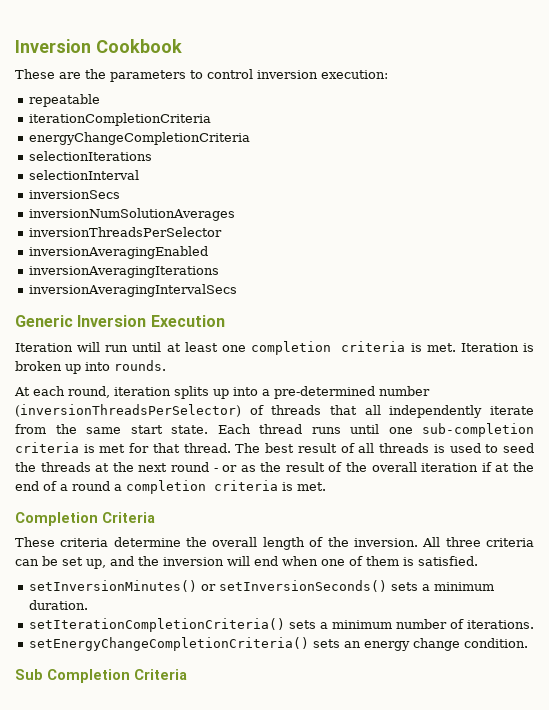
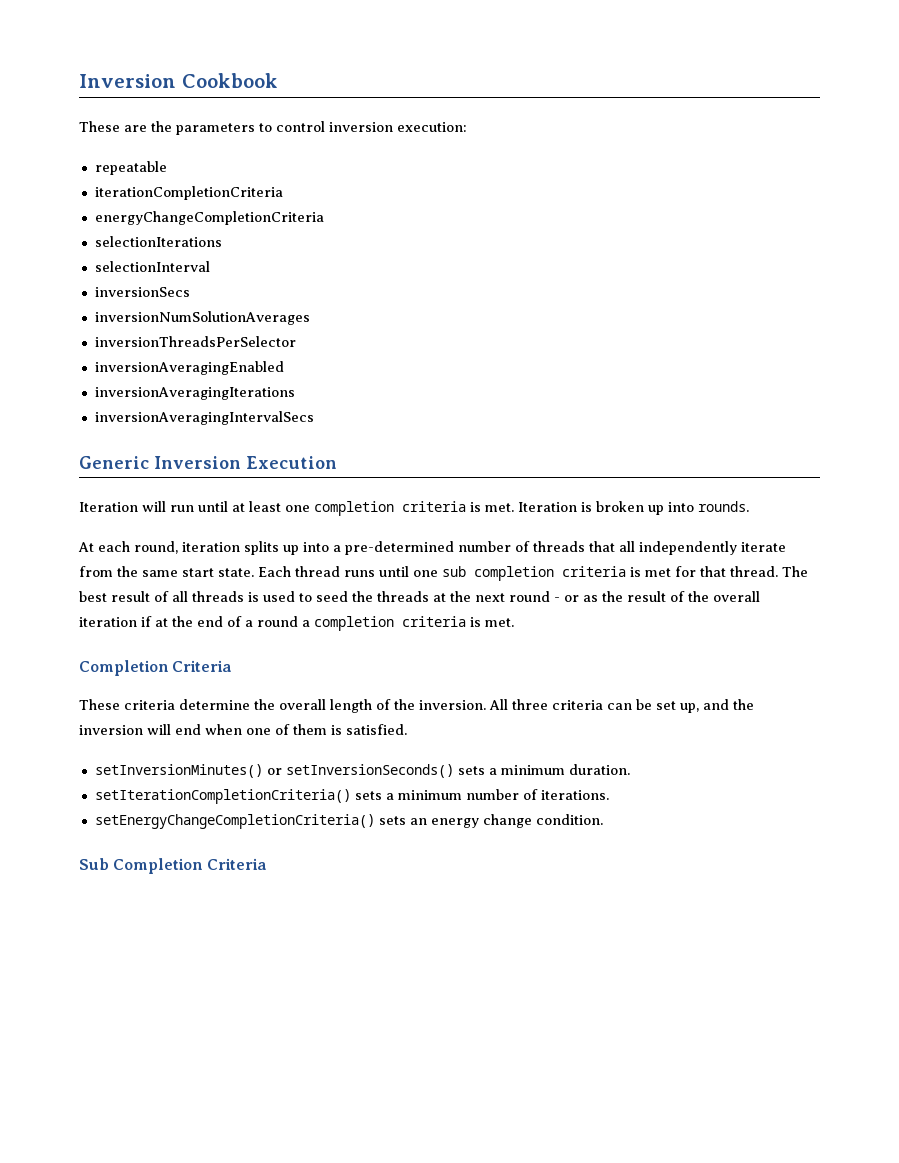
[15,404,241,417] (inversionThreadsPerSelector) -> (511, 546) none
[422,423,534,437] sub-completion -> [442,566,554,581] sub completion

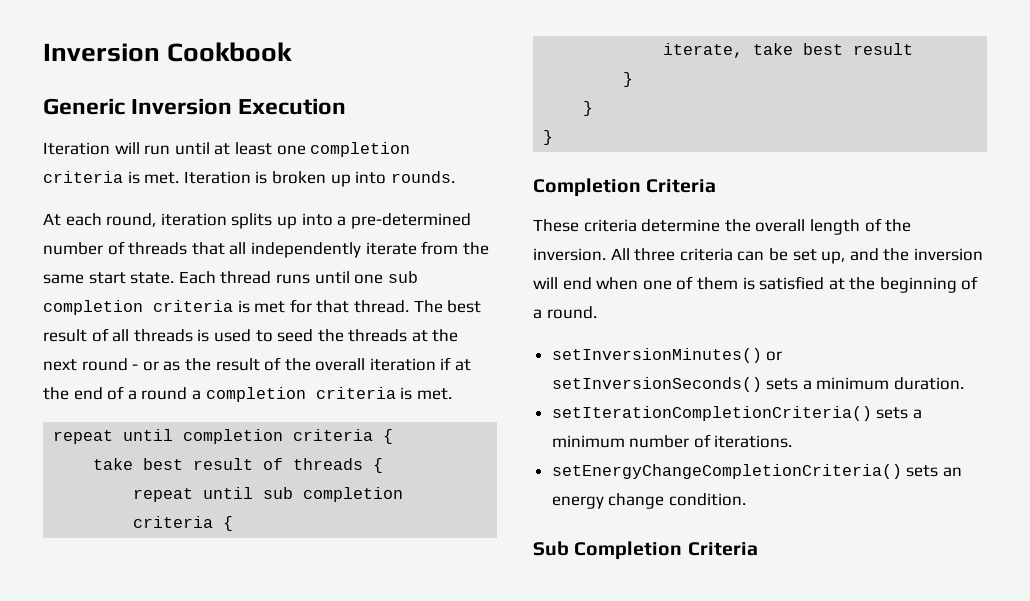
[79,121,467,135] [94,161,167,175] [94,186,283,200] [94,211,324,225] [94,236,222,247] [94,261,210,272] [94,287,190,297] [94,311,310,325] [94,336,296,347] [94,361,284,375] [94,387,295,400] [94,411,314,425] // These are the parameters to control inversion execution: // repeatable // iterationCompletionCriteria // energyChangeCompletionCriteria // selectionIterations // selectionInterval // inversionSecs // inversionNumSolutionAverages // inversionThreadsPerSelector // inversionAveragingEnabled // inversionAveragingIterations // inversionAveragingIntervalSecs -> (293, 52) none
(514, 622) none -> [53,429,394,444] [93,458,384,473] [133,487,404,502] [133,516,234,531] [663,43,914,58] [623,72,634,87] [583,101,594,116] [543,130,554,145] // repeat until completion criteria { // take best result of threads { // repeat until sub completion criteria { // iterate, take best result // } // } // }
[346,724,407,735] satisfied. -> [759,276,979,293] [533,306,597,319] satisfied at the beginning of a round.

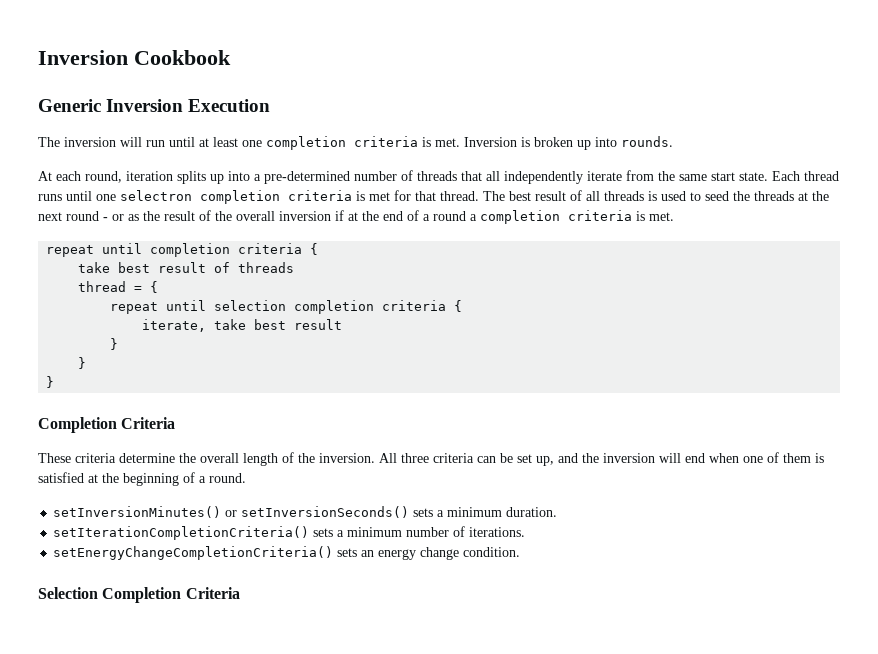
[43,142,110,155] Iteration -> [38,137,116,147] The inversion
[183,171,251,184] Iteration -> [464,137,517,147] Inversion
[387,271,418,283] sub -> [120,190,192,201] selectron
[369,358,436,371] iteration -> [279,211,331,221] inversion
(364, 464) none -> [78,281,143,292] // thread =
[263,487,294,499] sub -> [214,300,287,311] selection
[533,541,569,556] Sub -> [38,587,98,599] Selection

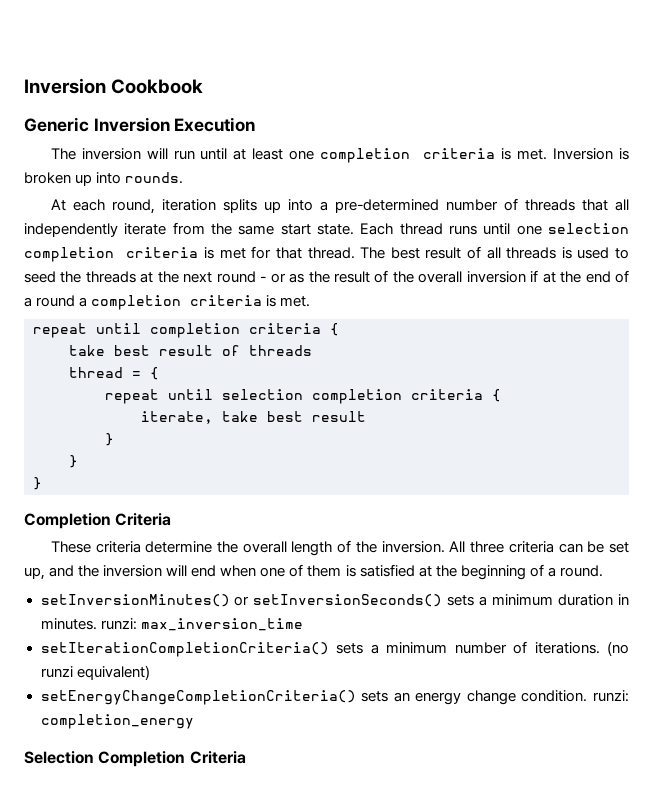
[120,190,192,201] selectron -> [547,223,629,234] selection
[506,507,558,517] duration. -> [558,594,629,606] [40,618,303,631] duration in minutes. runzi: max_inversion_time
(526, 532) none -> [607,641,629,656] [40,665,150,680] (no runzi equivalent)
(521, 552) none -> [592,690,629,702] [40,714,194,729] runzi: completion_energy

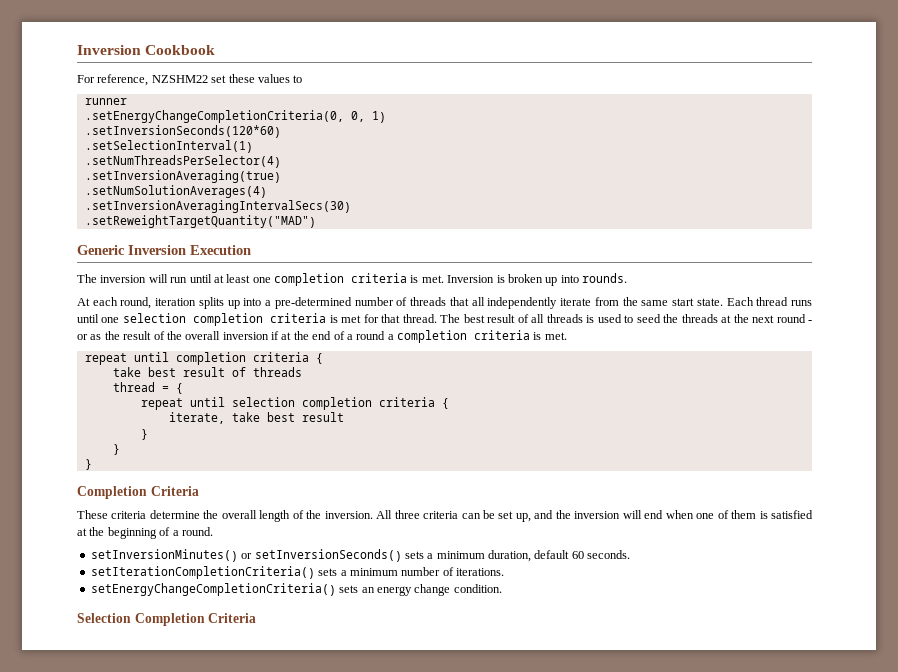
(204, 86) none -> [77,74,303,86] [84,98,127,105] [84,110,386,123] [84,125,281,138] [84,140,253,153] [84,155,281,168] [84,170,281,183] [84,185,267,198] [84,200,351,213] [84,215,316,228] // For reference, NZSHM22 set these values to // runner // .setEnergyChangeCompletionCriteria(0, 0, 1) // .setInversionSeconds(120*60) // .setSelectionInterval(1) // .setNumThreadsPerSelector(4) // .setInversionAveraging(true) // .setNumSolutionAverages(4) // .setInversionAveragingIntervalSecs(30) // .setReweightTargetQuantity("MAD")
[558,594,629,606] [40,618,303,631] duration in minutes. runzi: max_inversion_time -> [488,550,631,562] duration, default 60 seconds.
[607,641,629,656] [40,665,150,680] (no runzi equivalent) -> (504, 572) none
[592,690,629,702] [40,714,194,729] runzi: completion_energy -> (502, 588) none

